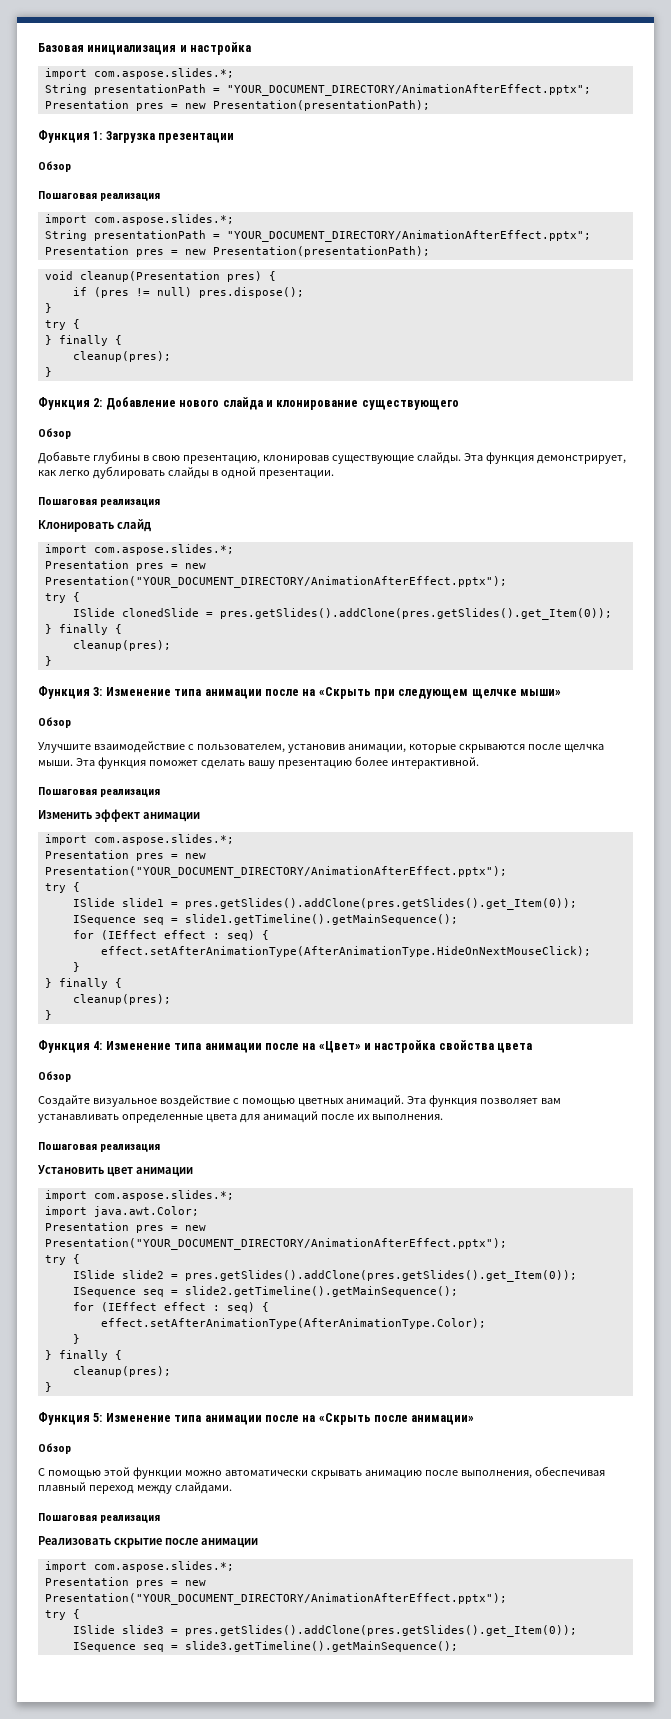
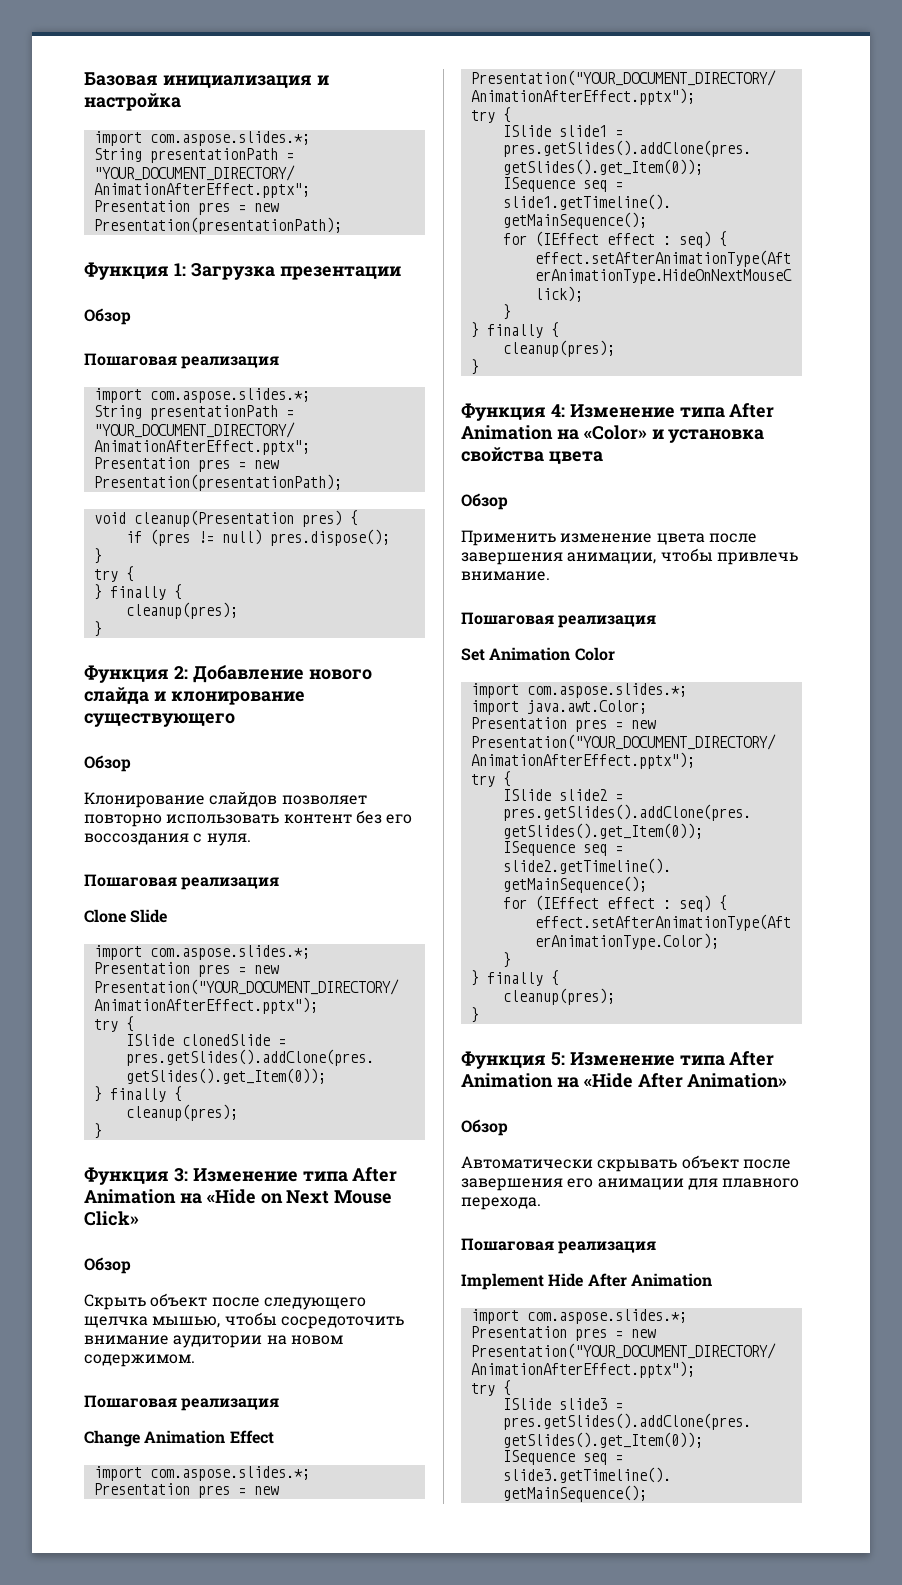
[38,451,626,464] [38,466,334,479] [38,497,161,507] [38,519,151,532] Добавьте глубины в свою презентацию, клонировав существующие слайды. Эта функция демонстрирует, как легко дублировать слайды в одной презентации. // Пошаговая реализация // Клонировать слайд -> [84,791,367,808] [84,810,413,827] [84,833,251,846] [84,874,280,890] [84,909,168,923] Клонирование слайдов позволяет повторно использовать контент без его воссоздания с нуля. // Пошаговая реализация // Clone Slide
[204,687,562,699] [38,717,71,728] [38,741,604,753] [38,756,479,769] [38,787,161,797] [38,809,200,822] анимации после на «Скрыть при следующем щелчке мыши» // Обзор // Улучшите взаимодействие с пользователем, установив анимации, которые скрываются после щелчка мыши. Эта функция поможет сделать вашу презентацию более интерактивной. // Пошаговая реализация // Изменить эффект анимации -> [352,1167,398,1182] [84,1189,393,1204] [84,1211,139,1226] [84,1257,131,1274] [84,1293,366,1310] [84,1312,404,1329] [84,1335,343,1348] [84,1354,195,1367] [84,1395,280,1411] [84,1430,274,1447] After Animation на «Hide on Next Mouse Click» // Обзор // Скрыть объект после следующего щелчка мышью, чтобы сосредоточить внимание аудитории на новом содержимом. // Пошаговая реализация // Change Animation Effect
[204,1040,533,1053] [38,1071,71,1082] [38,1095,561,1107] [38,1111,443,1123] [38,1142,161,1152] [38,1165,193,1177] анимации после на «Цвет» и настройка свойства цвета // Обзор // Создайте визуальное воздействие с помощью цветных анимаций. Эта функция позволяет вам устанавливать определенные цвета для анимаций после их выполнения. // Пошаговая реализация // Установить цвет анимации -> [729,403,775,418] [461,425,765,443] [461,447,603,464] [461,493,508,510] [461,530,757,546] [461,548,798,565] [461,571,550,581] [461,612,657,628] [461,647,615,661] After Animation на «Color» и установка свойства цвета // Обзор // Применить изменение цвета после завершения анимации, чтобы привлечь внимание. // Пошаговая реализация // Set Animation Color
[204,1413,475,1425] [38,1443,71,1454] [38,1466,605,1479] [38,1482,232,1494] [38,1513,161,1523] [38,1536,258,1548] анимации после на «Скрыть после анимации» // Обзор // С помощью этой функции можно автоматически скрывать анимацию после выполнения, обеспечивая плавный переход между слайдами. // Пошаговая реализация // Реализовать скрытие после анимации -> [729,1051,775,1066] [461,1073,788,1088] [461,1119,508,1136] [461,1155,791,1172] [461,1178,800,1191] [461,1197,541,1210] [461,1238,657,1254] [461,1273,712,1290] After Animation на «Hide After Animation» // Обзор // Автоматически скрывать объект после завершения его анимации для плавного перехода. // Пошаговая реализация // Implement Hide After Animation

